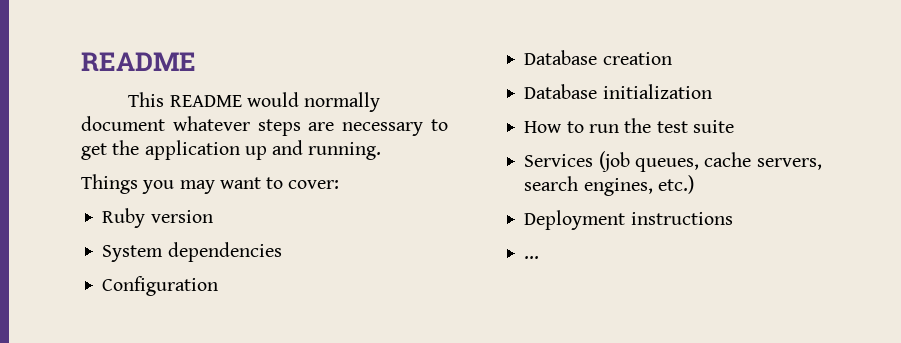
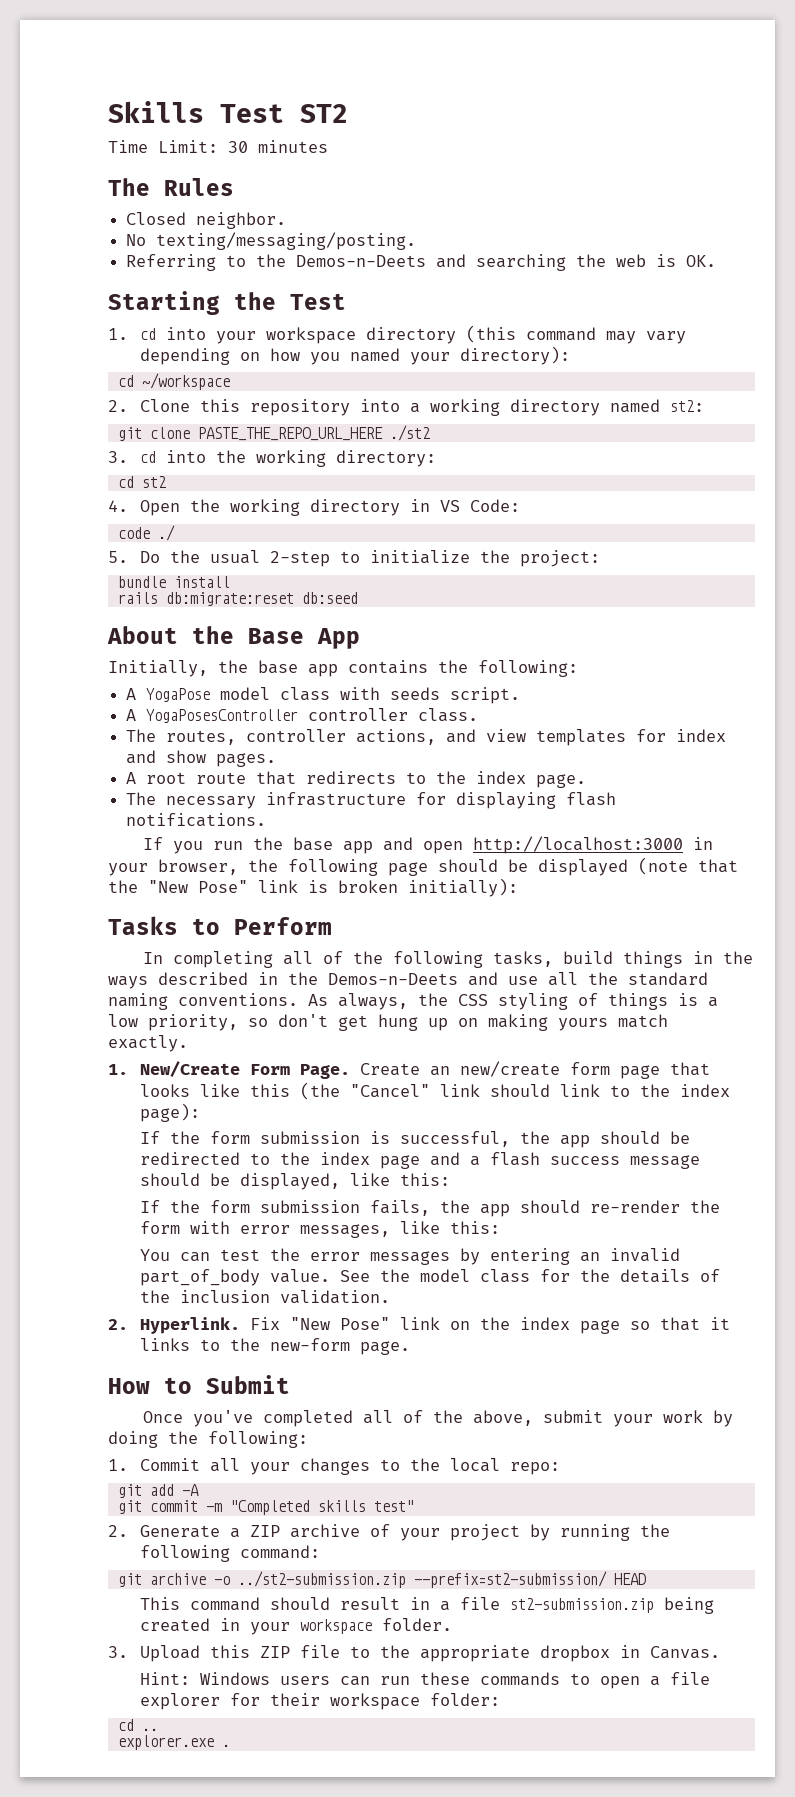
[81,52,196,71] [128,92,381,112] [81,116,449,136] [81,140,382,160] [81,174,340,194] [102,208,213,228] [102,242,282,262] [102,276,219,296] [524,50,672,65] [524,84,712,99] [524,118,734,133] [524,151,822,172] [524,175,694,196] [524,210,733,230] [524,256,540,259] README // This README would normally document whatever steps are necessary to get the application up and running. // Things you may want to cover: // Ruby version // System dependencies // Configuration // Database creation // Database initialization // How to run the test suite // Services (job queues, cache servers, search engines, etc.) // Deployment instructions // ... -> [108,101,348,123] [108,140,328,153] [108,178,234,196] [126,212,287,229] [126,232,417,250] [126,254,717,271] [108,291,346,315] [108,325,686,344] [139,346,570,365] [117,373,230,390] [108,399,704,416] [117,425,430,441] [108,450,436,467] [117,476,166,488] [108,499,520,516] [117,525,175,541] [108,550,600,567] [117,576,230,588] [117,592,358,606] [107,626,360,649] [108,660,578,677] [126,687,521,704] [126,708,479,723] [126,729,727,746] [126,750,277,767] [126,771,587,788] [126,792,617,809] [126,813,267,827] [143,836,714,854] [108,857,738,876] [108,878,518,897] [108,916,332,935] [143,951,754,968] [108,972,708,989] [108,993,718,1010] [108,1014,668,1031] [108,1035,188,1052] [108,1061,710,1079] [139,1082,730,1100] [139,1103,200,1122] [139,1131,690,1148] [139,1152,700,1169] [139,1173,450,1190] [139,1200,720,1217] [139,1221,500,1238] [139,1248,680,1265] [139,1269,720,1286] [139,1290,390,1304] [108,1317,730,1334] [139,1338,410,1355] [108,1375,290,1394] [143,1410,734,1427] [108,1431,308,1448] [108,1458,560,1475] [117,1484,199,1498] [117,1500,414,1515] [108,1524,670,1541] [139,1545,320,1562] [117,1571,646,1588] [139,1597,714,1614] [139,1618,452,1635] [108,1645,720,1662] [139,1672,710,1689] [139,1693,500,1710] [117,1719,158,1731] [117,1735,230,1750] Skills Test ST2 // Time Limit: 30 minutes // The Rules // Closed neighbor. // No texting/messaging/posting. // Referring to the Demos-n-Deets and searching the web is OK. // Starting the Test // 1. cd into your workspace directory (this command may vary depending on how you named your directory): // cd ~/workspace // 2. Clone this repository into a working directory named st2: // git clone PASTE_THE_REPO_URL_HERE ./st2 // 3. cd into the working directory: // cd st2 // 4. Open the working directory in VS Code: // code ./ // 5. Do the usual 2-step to initialize the project: // bundle install // rails db:migrate:reset db:seed // About the Base App // Initially, the base app contains the following: // A YogaPose model class with seeds script. // A YogaPosesController controller class. // The routes, controller actions, and view templates for index and show pages. // A root route that redirects to the index page. // The necessary infrastructure for displaying flash notifications. // If you run the base app and open http://localhost:3000 in your browser, the following page should be displayed (note that the "New Pose" link is broken initially): // Tasks to Perform // In completing all of the following tasks, build things in the ways described in the Demos-n-Deets and use all the standard naming conventions. As always, the CSS styling of things is a low priority, so don't get hung up on making yours match exactly. // 1. New/Create Form Page. Create an new/create form page that looks like this (the "Cancel" link should link to the index page): // If the form submission is successful, the app should be redirected to the index page and a flash success message should be displayed, like this: // If the form submission fails, the app should re-render the form with error messages, like this: // You can test the error messages by entering an invalid part_of_body value. See the model class for the details of the inclusion validation. // 2. Hyperlink. Fix "New Pose" link on the index page so that it links to the new-form page. // How to Submit // Once you've completed all of the above, submit your work by doing the following: // 1. Commit all your changes to the local repo: // git add -A // git commit -m "Completed skills test" // 2. Generate a ZIP archive of your project by running the following command: // git archive -o ../st2-submission.zip --prefix=st2-submission/ HEAD // This command should result in a file st2-submission.zip being created in your workspace folder. // 3. Upload this ZIP file to the appropriate dropbox in Canvas. // Hint: Windows users can run these commands to open a file explorer for their workspace folder: // cd .. // explorer.exe .

